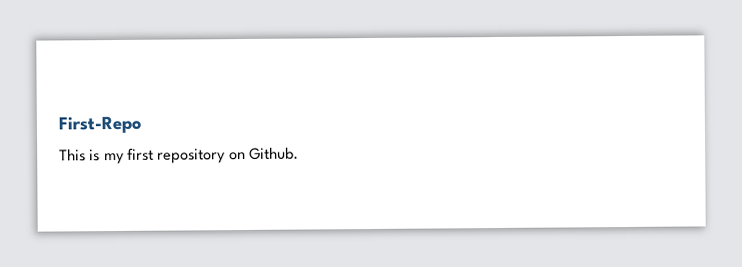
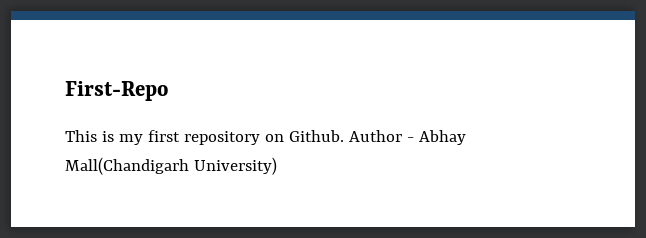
(299, 153) none -> [348,130,466,145] [65,157,277,175] Author - Abhay Mall(Chandigarh University)

